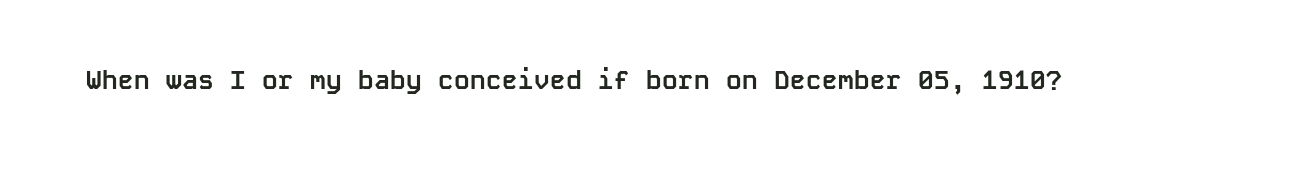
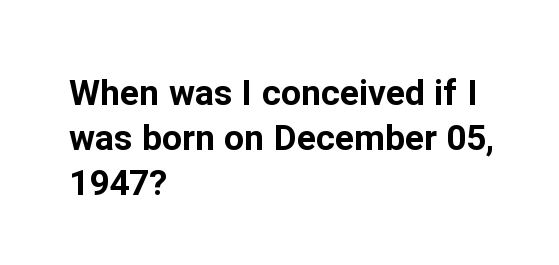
[262,67,630,94] or my baby conceived if -> [261,78,478,105] [69,131,132,150] conceived if I was
[982,70,1062,90] 1910? -> [69,170,167,195] 1947?

